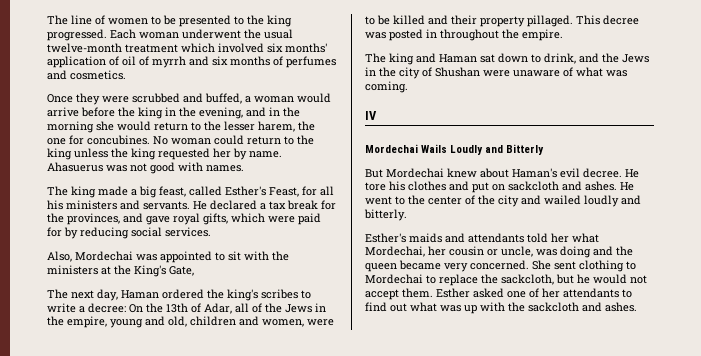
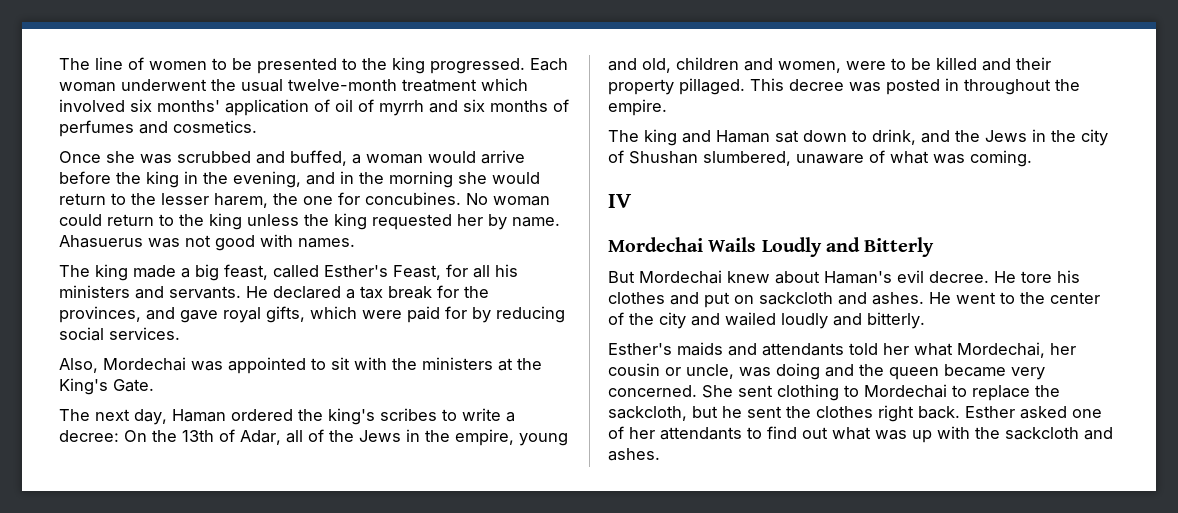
[76,93,129,105] they were -> [106,151,172,164] she was
[169,266,194,276] Gate, -> [113,379,154,392] Gate.
[483,70,510,77] were -> [703,151,791,166] slumbered,
[593,274,647,284] [365,288,433,300] would not accept them. -> [747,405,960,422] sent the clothes right back.

